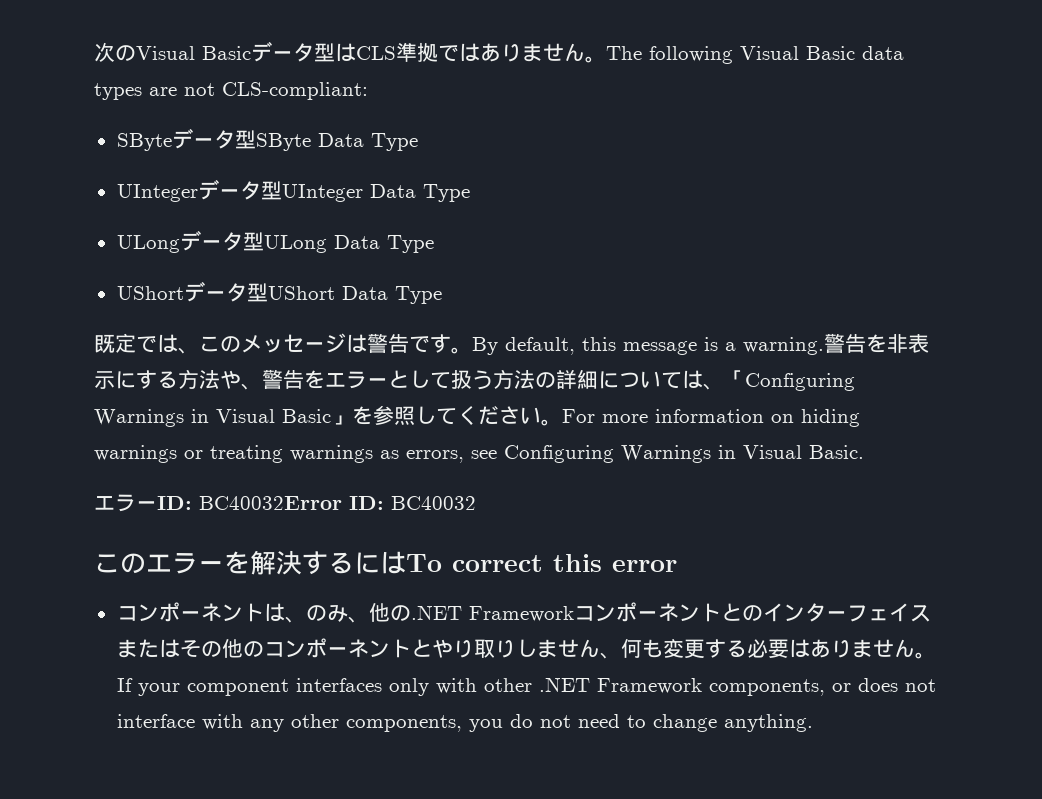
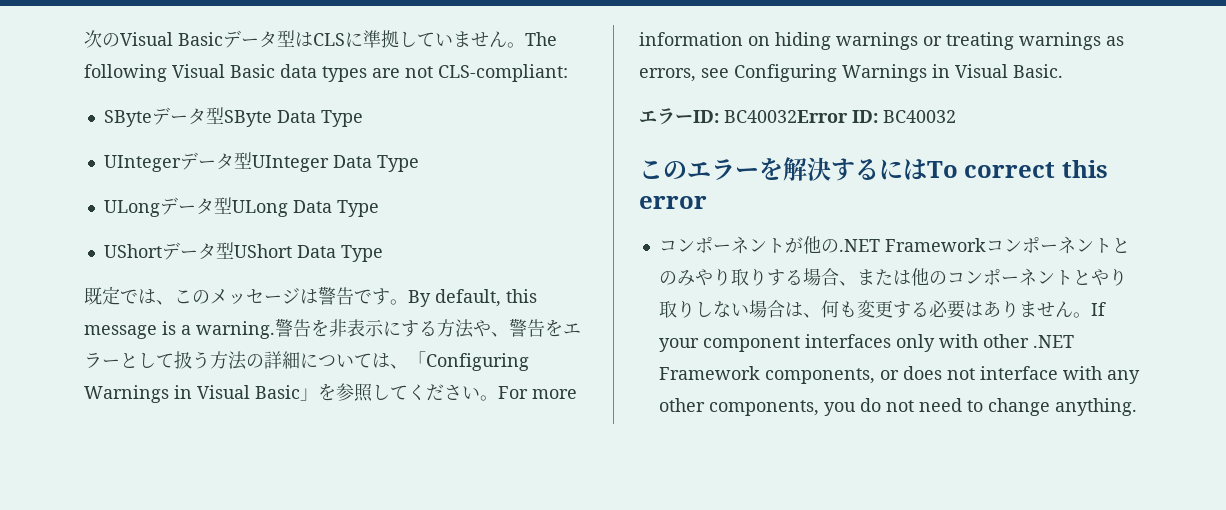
[396,42,522,62] 準拠ではあり -> [345,30,453,48] に準拠してい
[263,603,369,623] は、のみ、 -> [784,237,803,253] が
[762,603,931,622] [116,639,222,658] インターフェイスまたはその -> [676,268,911,286] みやり取りする場合、または
[536,639,600,658] ません -> [712,300,803,318] ない場合は

